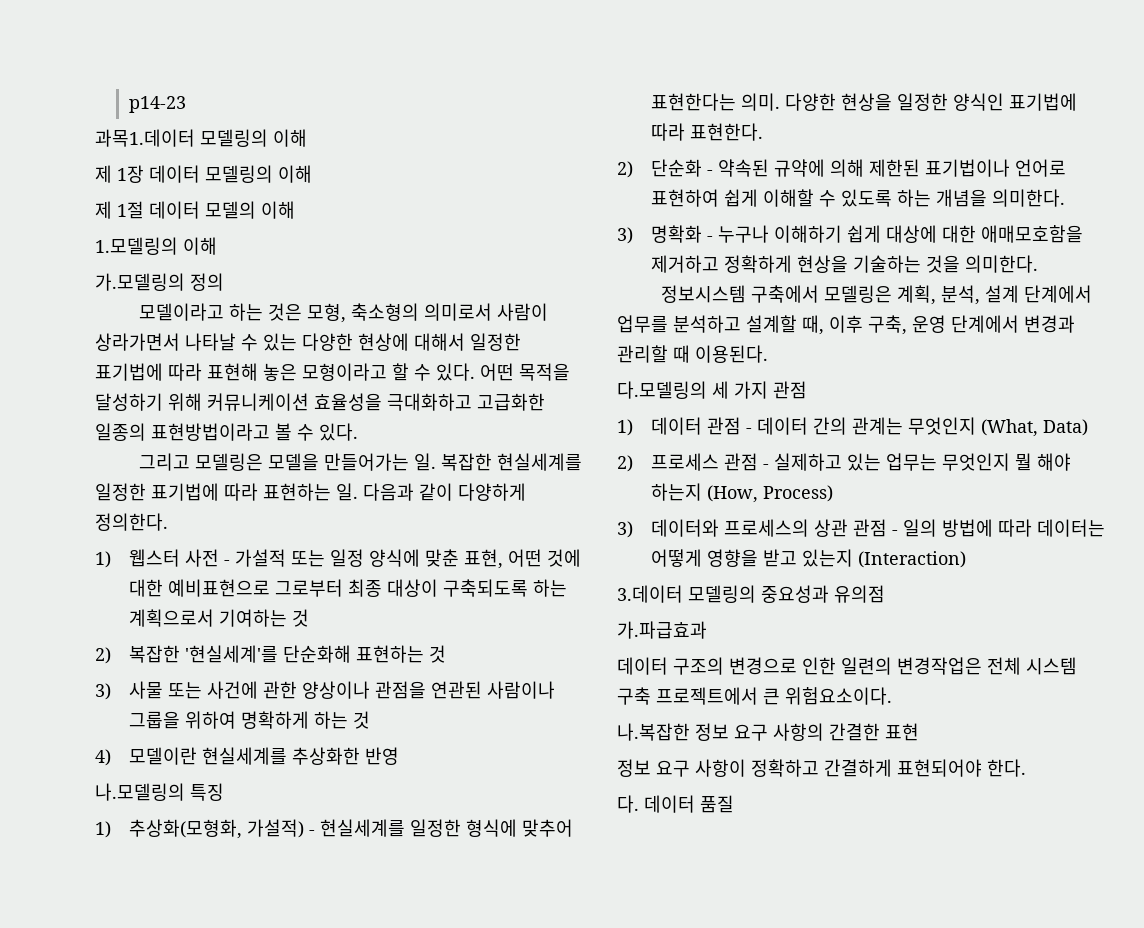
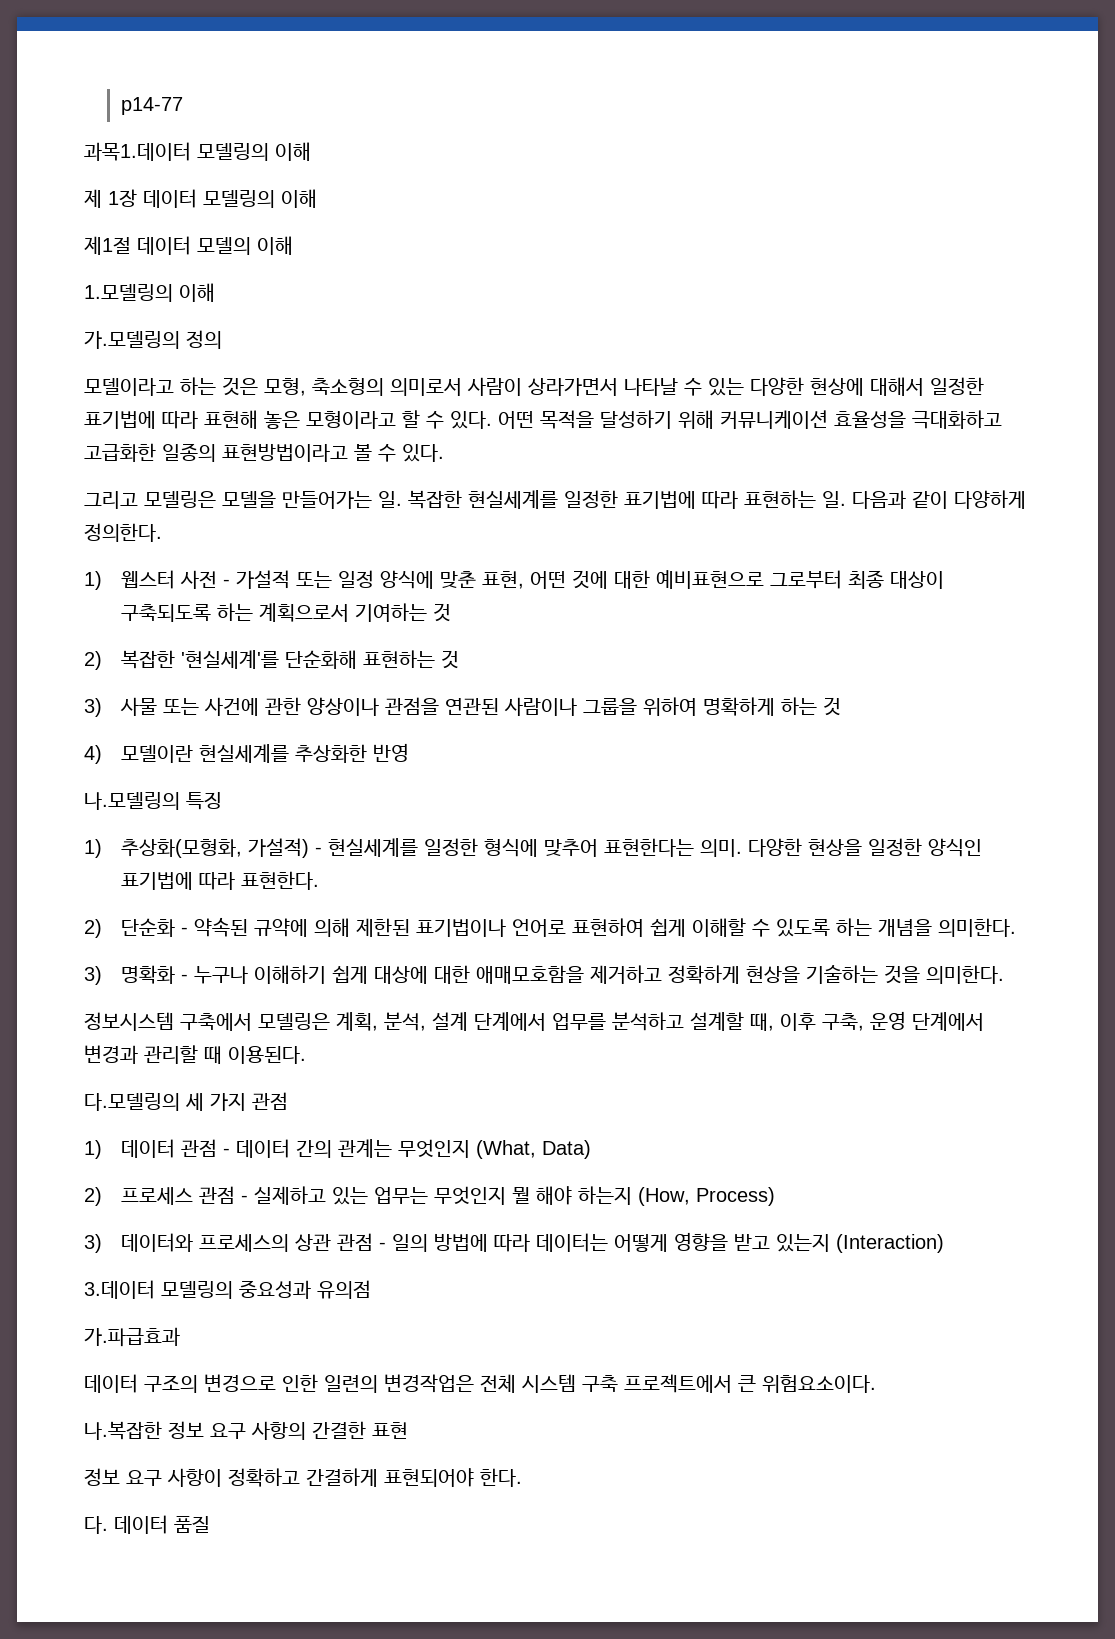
[128,96,186,113] p14-23 -> [120,97,183,115] p14-77
[95,201,144,219] 제 1절 -> [84,236,131,255] 제1절

